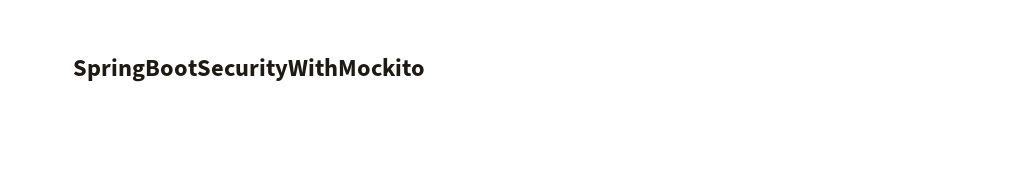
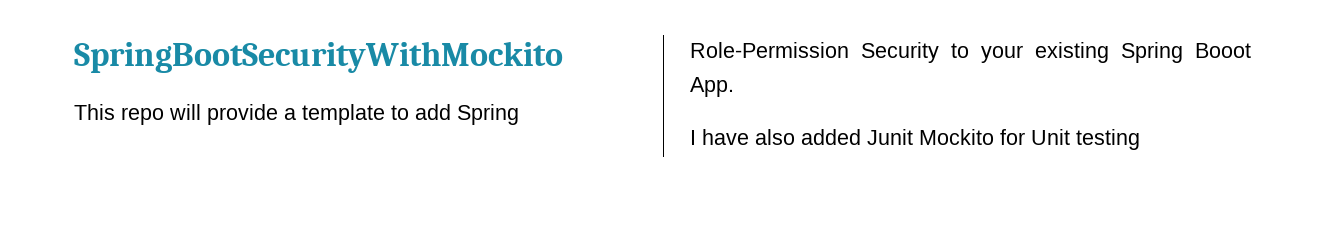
(425, 70) none -> [74,104,519,125] [690,42,1251,63] [690,77,734,97] [690,129,1140,150] // This repo will provide a template to add Spring Role-Permission Security to your existing Spring Booot App. // I have also added Junit Mockito for Unit testing

